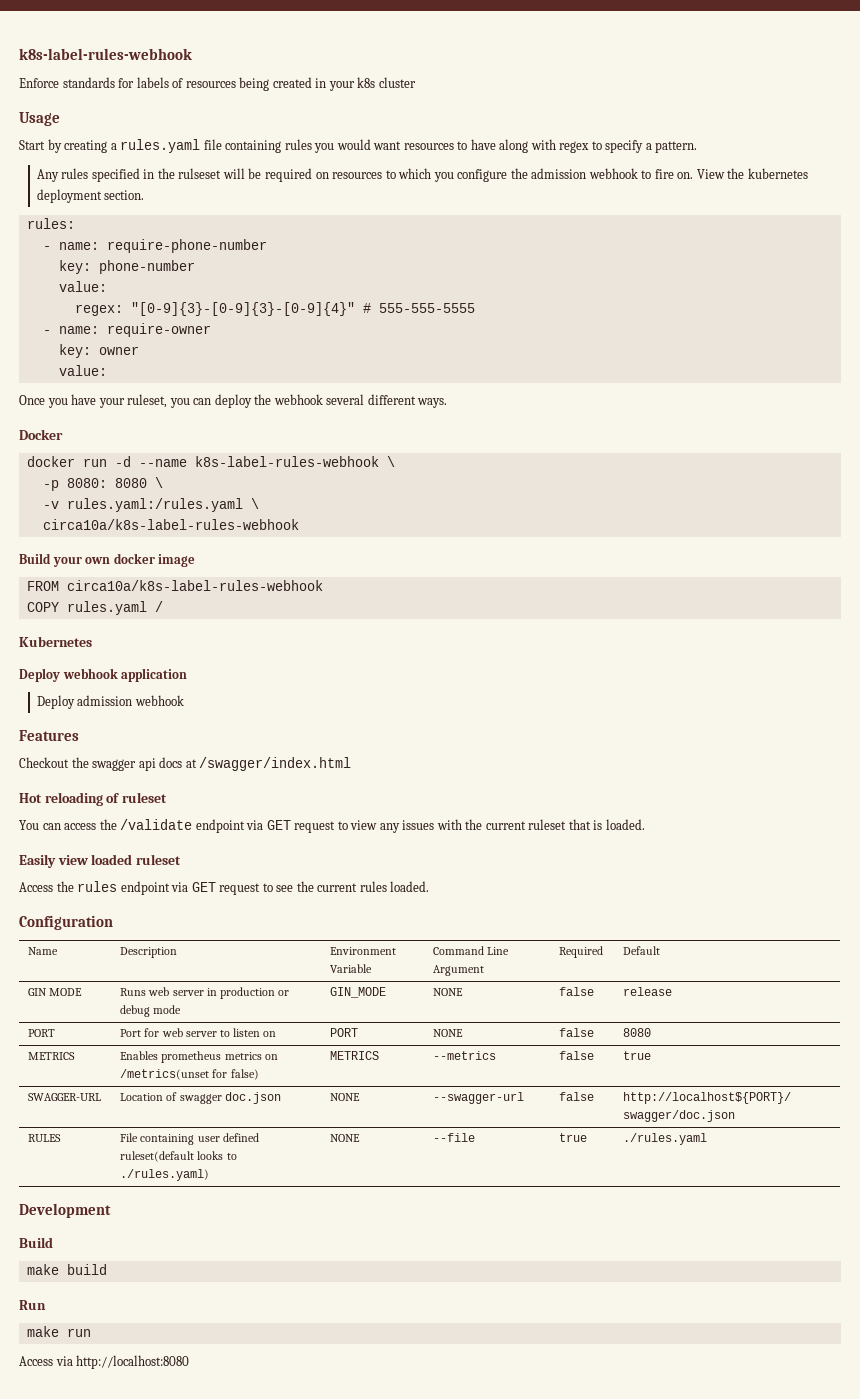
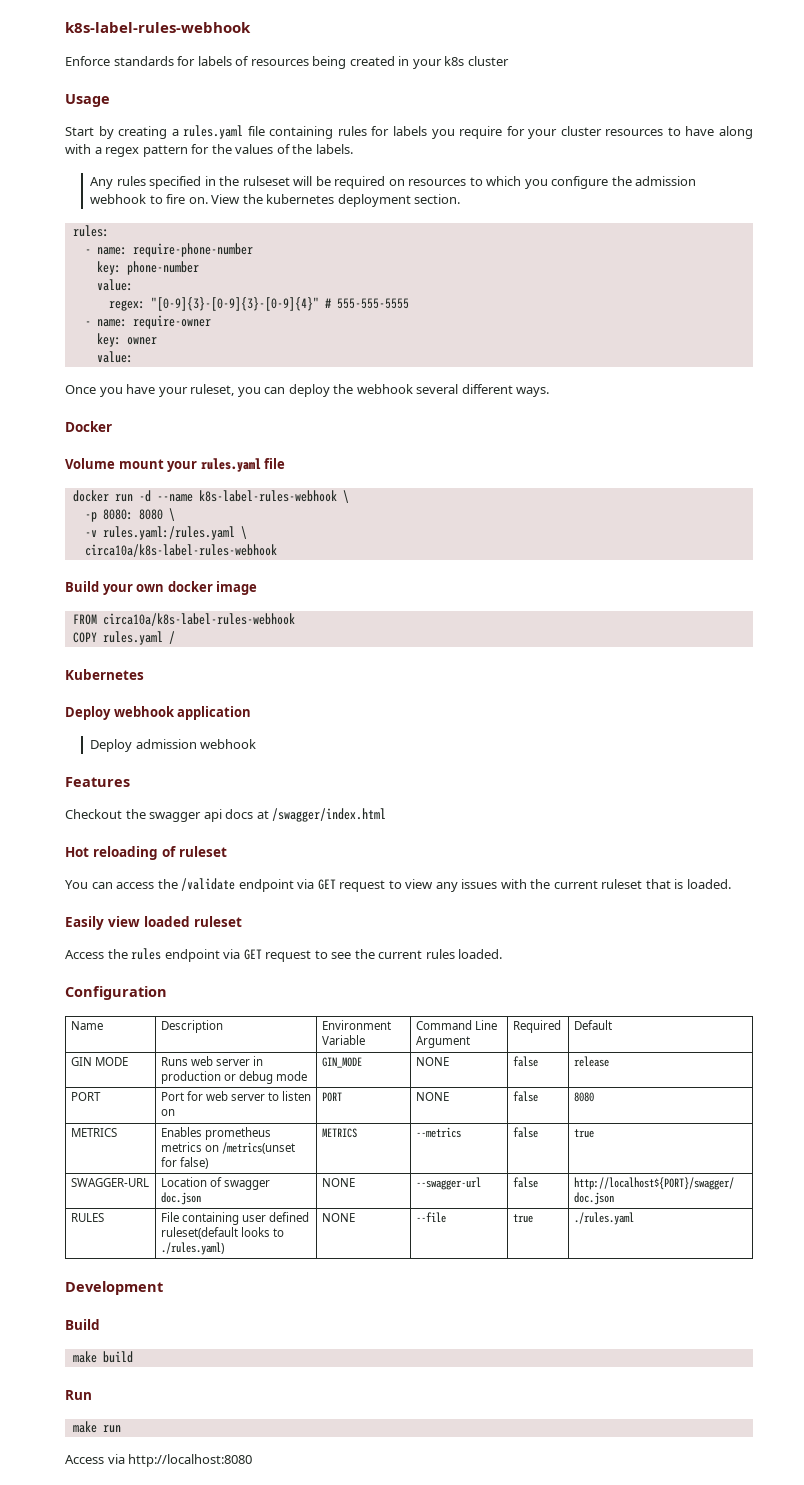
[314,139,402,153] you would want -> [371,126,602,139] for labels you require for your cluster
[559,140,698,153] regex to specify a pattern. -> [94,144,353,157] a regex pattern for the values of the labels.
(63, 434) none -> [65,458,286,472] // Volume mount your rules.yaml file

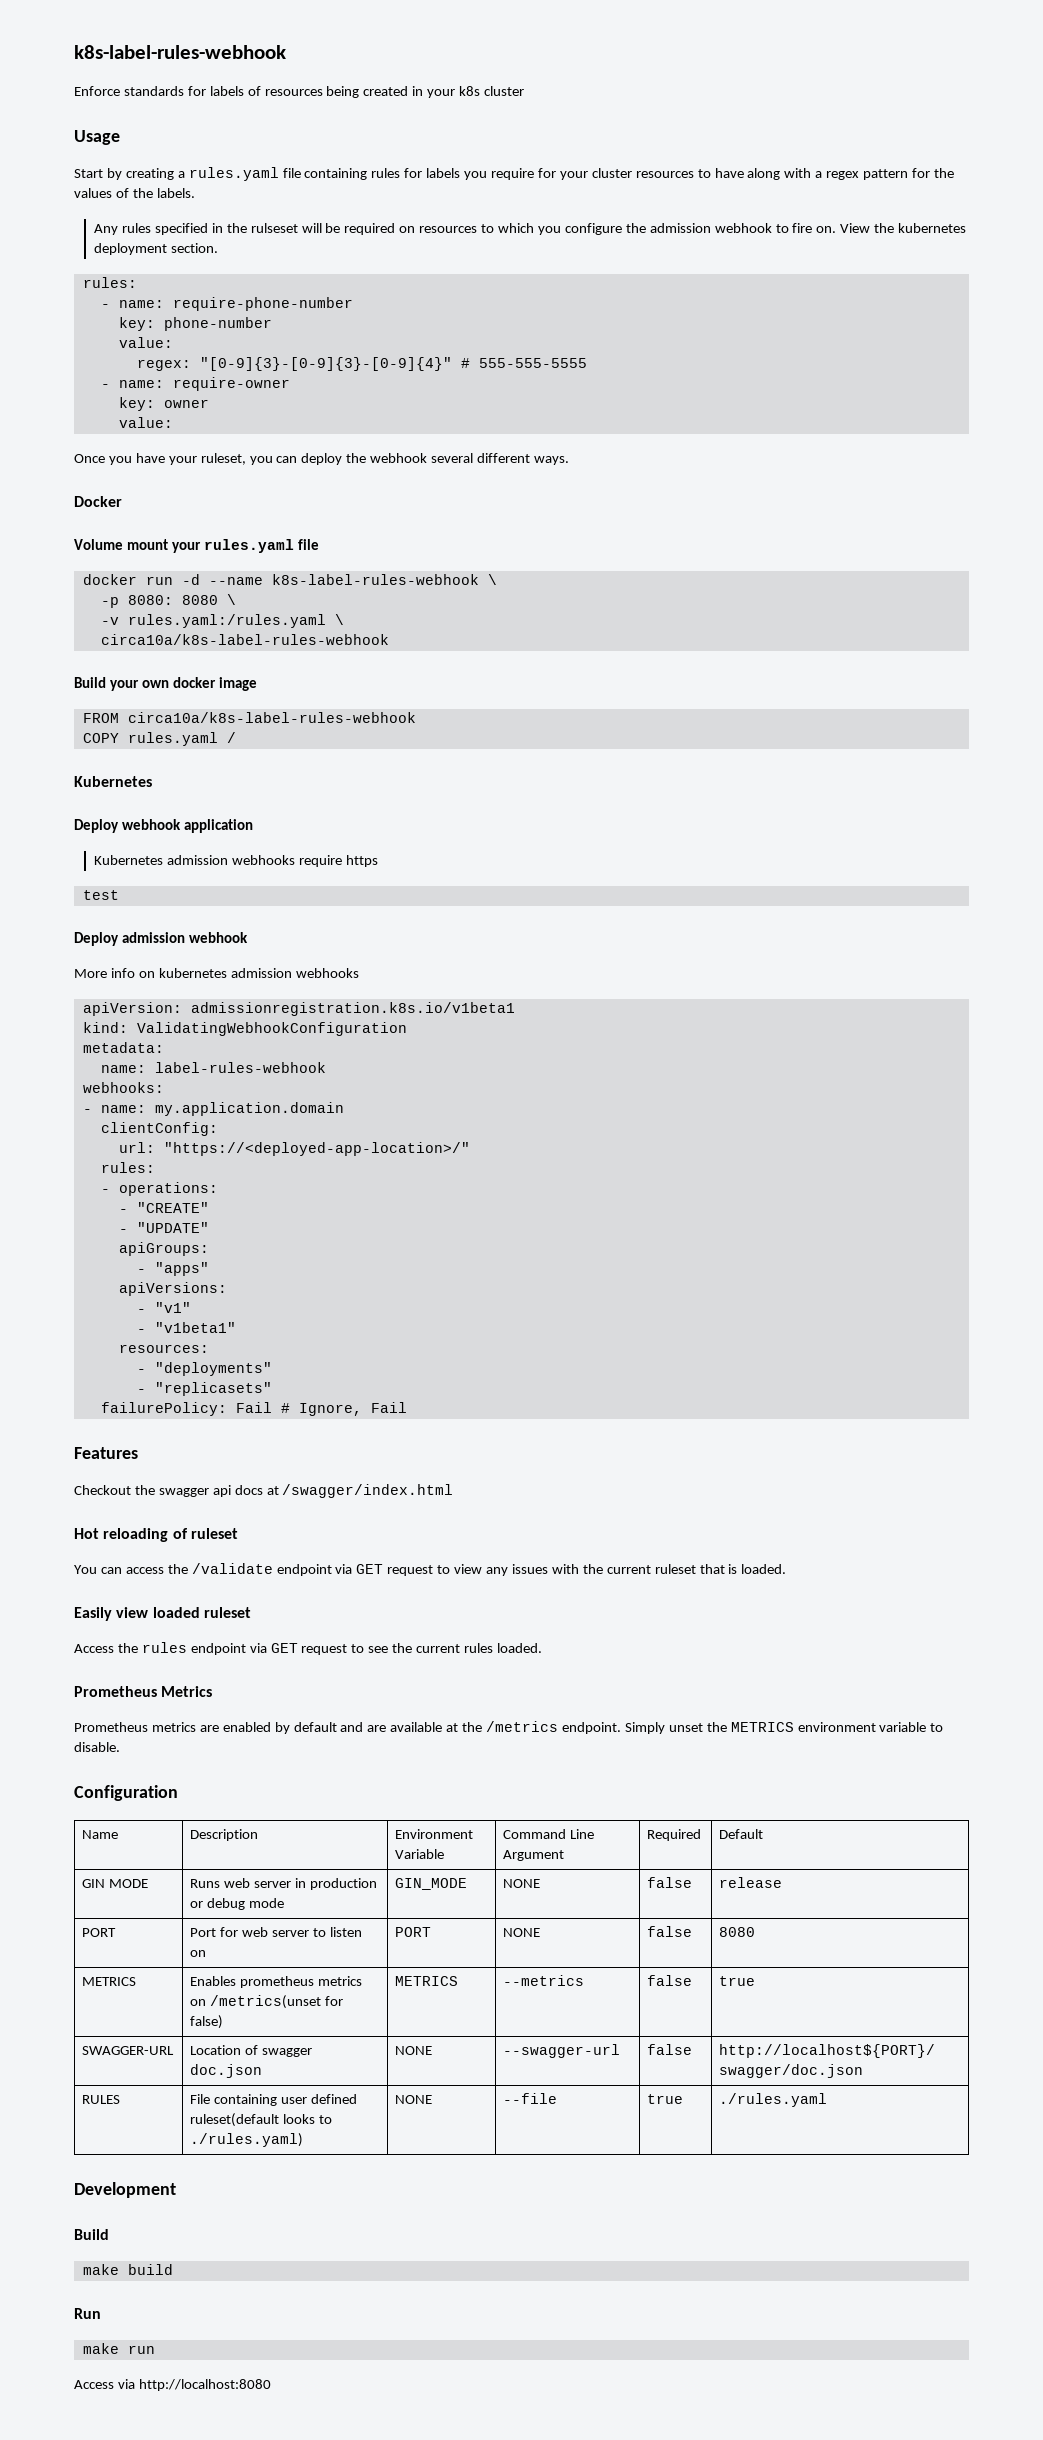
[89,739,257,752] Deploy admission webhook -> [94,855,378,867] [82,890,119,900] [74,932,248,946] [74,968,359,978] [82,1002,515,1016] [82,1022,407,1036] [82,1042,164,1053] [100,1062,326,1073] [82,1082,164,1093] [82,1102,344,1116] [100,1122,218,1136] [118,1142,470,1156] [100,1162,155,1173] [100,1182,218,1196] [118,1202,209,1213] [118,1222,209,1233] [118,1242,209,1256] [136,1262,209,1276] [118,1282,227,1296] [136,1302,191,1313] [136,1322,236,1333] [118,1344,209,1353] [136,1362,272,1376] [136,1382,272,1396] [100,1402,407,1416] Kubernetes admission webhooks require https // test // Deploy admission webhook // More info on kubernetes admission webhooks // apiVersion: admissionregistration.k8s.io/v1beta1 // kind: ValidatingWebhookConfiguration // metadata: // name: label-rules-webhook // webhooks: // - name: my.application.domain // clientConfig: // url: "https://<deployed-app-location>/" // rules: // - operations: // - "CREATE" // - "UPDATE" // apiGroups: // - "apps" // apiVersions: // - "v1" // - "v1beta1" // resources: // - "deployments" // - "replicasets" // failurePolicy: Fail # Ignore, Fail
(503, 954) none -> [74,1686,213,1697] [74,1721,944,1734] [74,1742,120,1752] // Prometheus Metrics // Prometheus metrics are enabled by default and are available at the /metrics endpoint. Simply unset the METRICS environment variable to disable.

